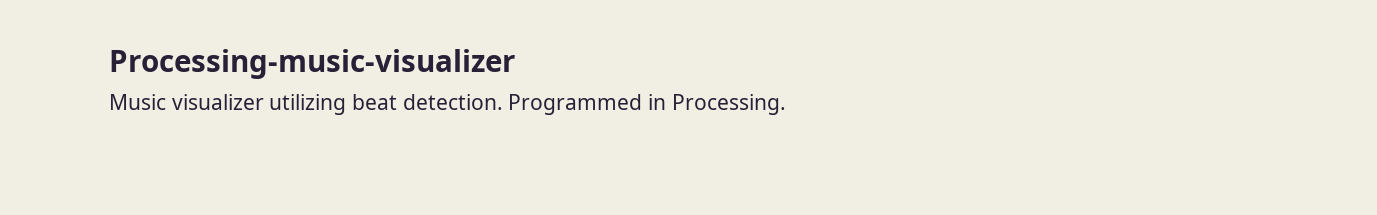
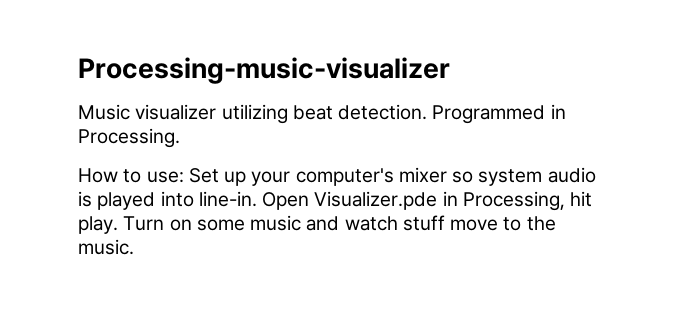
(786, 104) none -> [78,167,596,186] [78,191,593,211] [78,215,556,234] [78,239,134,255] // How to use: Set up your computer's mixer so system audio is played into line-in. Open Visualizer.pde in Processing, hit play. Turn on some music and watch stuff move to the music.

